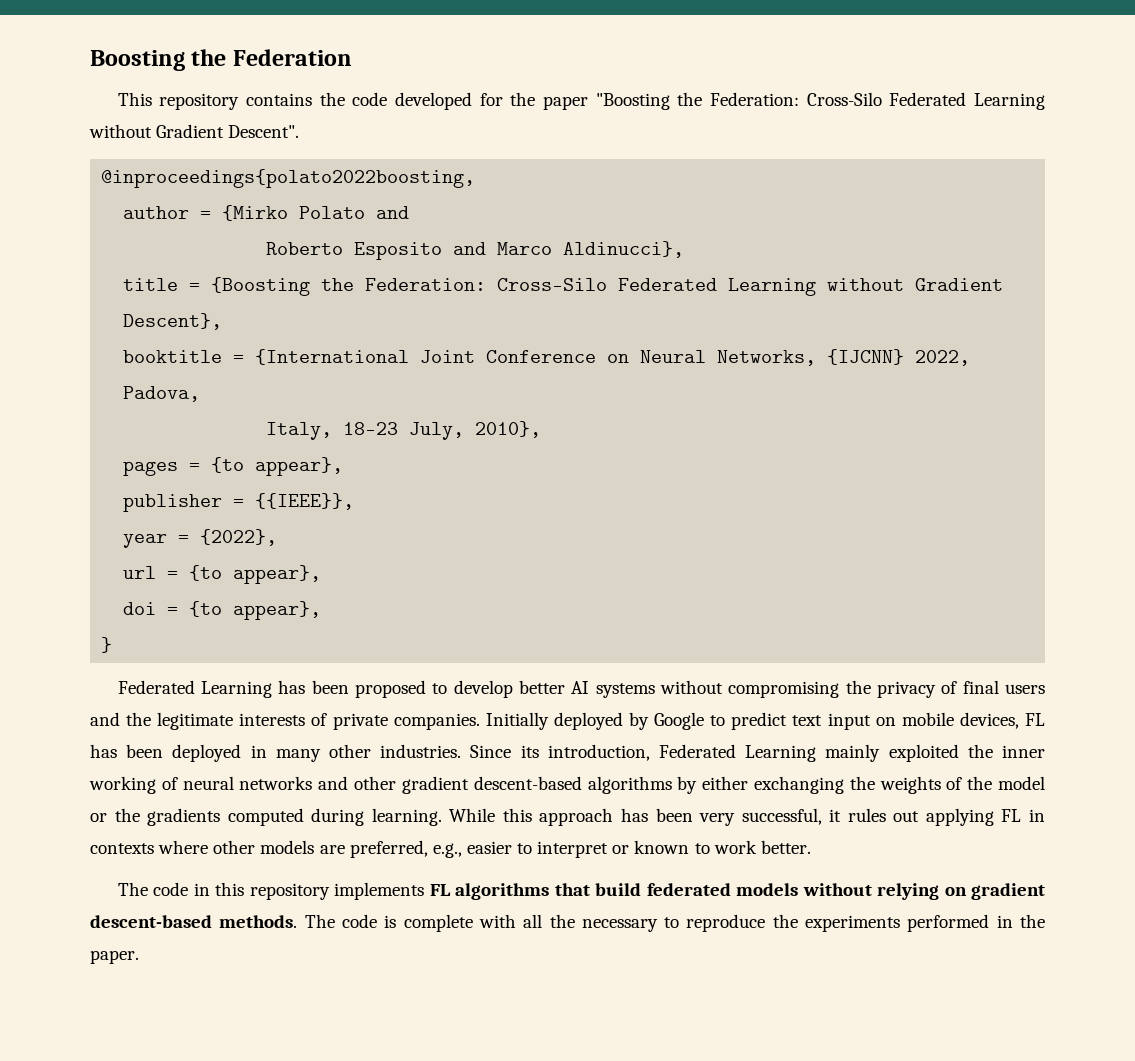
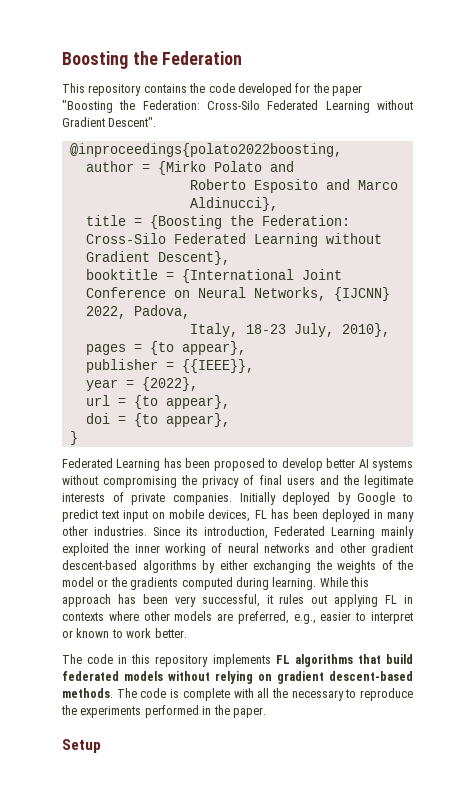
(139, 957) none -> [62,739,101,753] // Setup

